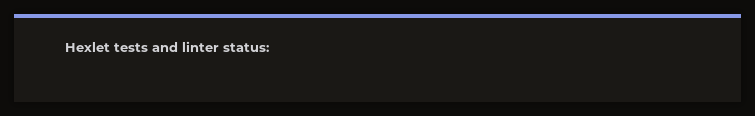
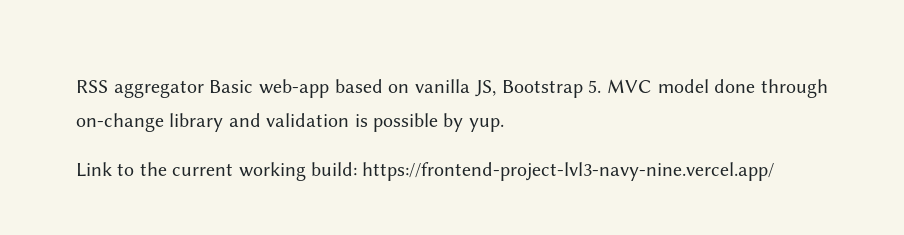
[65,41,269,52] Hexlet tests and linter status: -> [76,79,829,98] [76,113,504,132] [76,162,775,181] RSS aggregator Basic web-app based on vanilla JS, Bootstrap 5. MVC model done through on-change library and validation is possible by yup. // Link to the current working build: https://frontend-project-lvl3-navy-nine.vercel.app/

